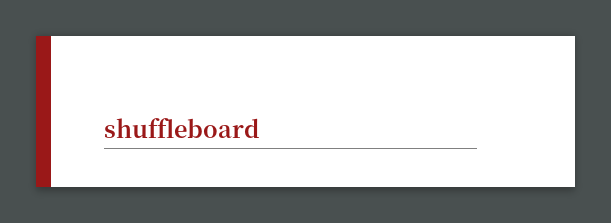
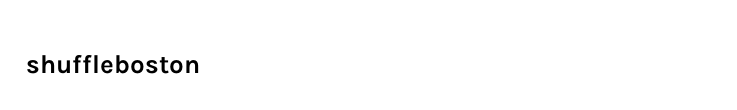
[104,118,259,138] shuffleboard -> [26,54,200,74] shuffleboston

